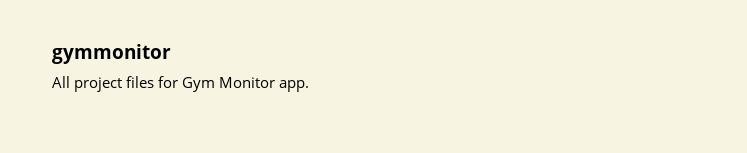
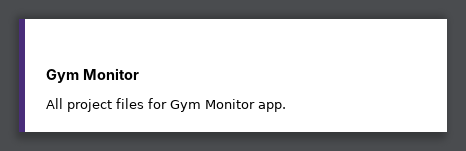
[52,44,171,64] gymmonitor -> [46,68,139,83] Gym Monitor

